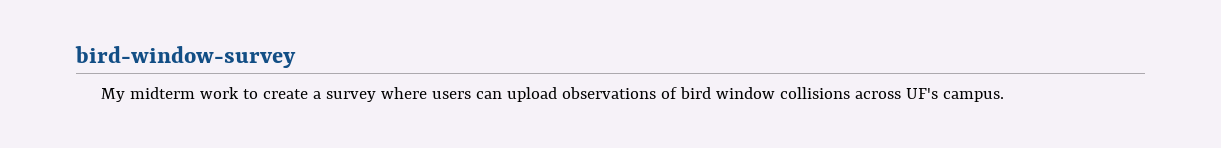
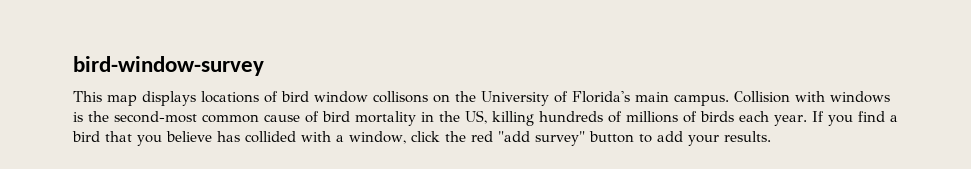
[101,87,1004,102] My midterm work to create a survey where users can upload observations of bird window collisions across UF's campus. -> [73,91,890,106] [73,110,898,126] [72,131,771,146] This map displays locations of bird window collisons on the University of Florida's main campus. Collision with windows is the second-most common cause of bird mortality in the US, killing hundreds of millions of birds each year. If you find a bird that you believe has collided with a window, click the red "add survey" button to add your results.

